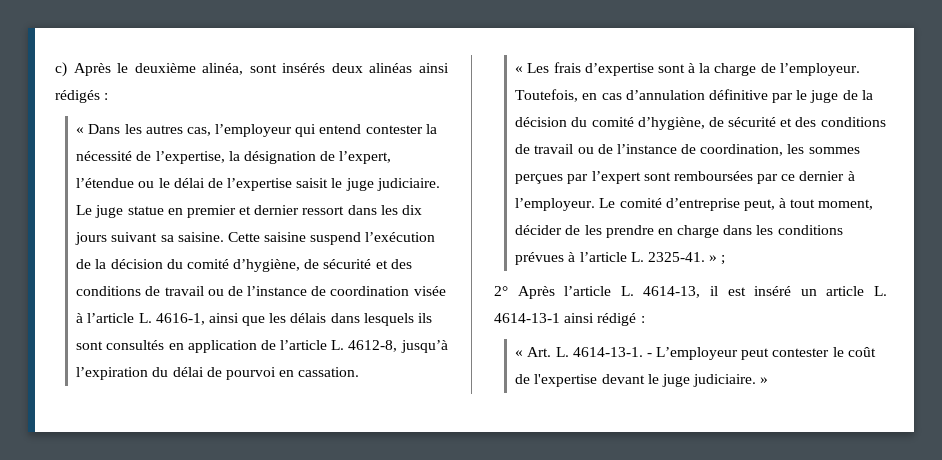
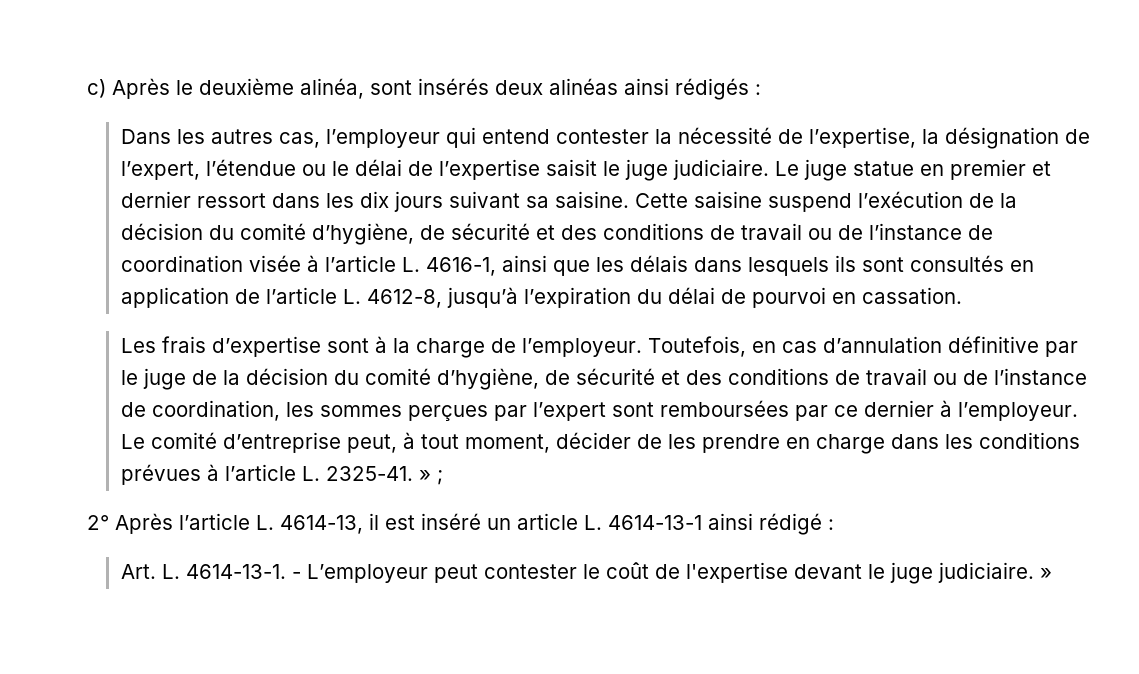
[76,127,85,134] « -> (761, 89) none
[515,66,524,73] « -> (962, 295) none
[515,350,524,357] « -> (834, 524) none

